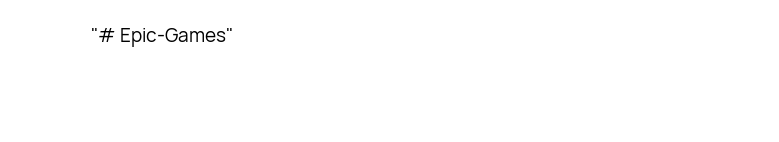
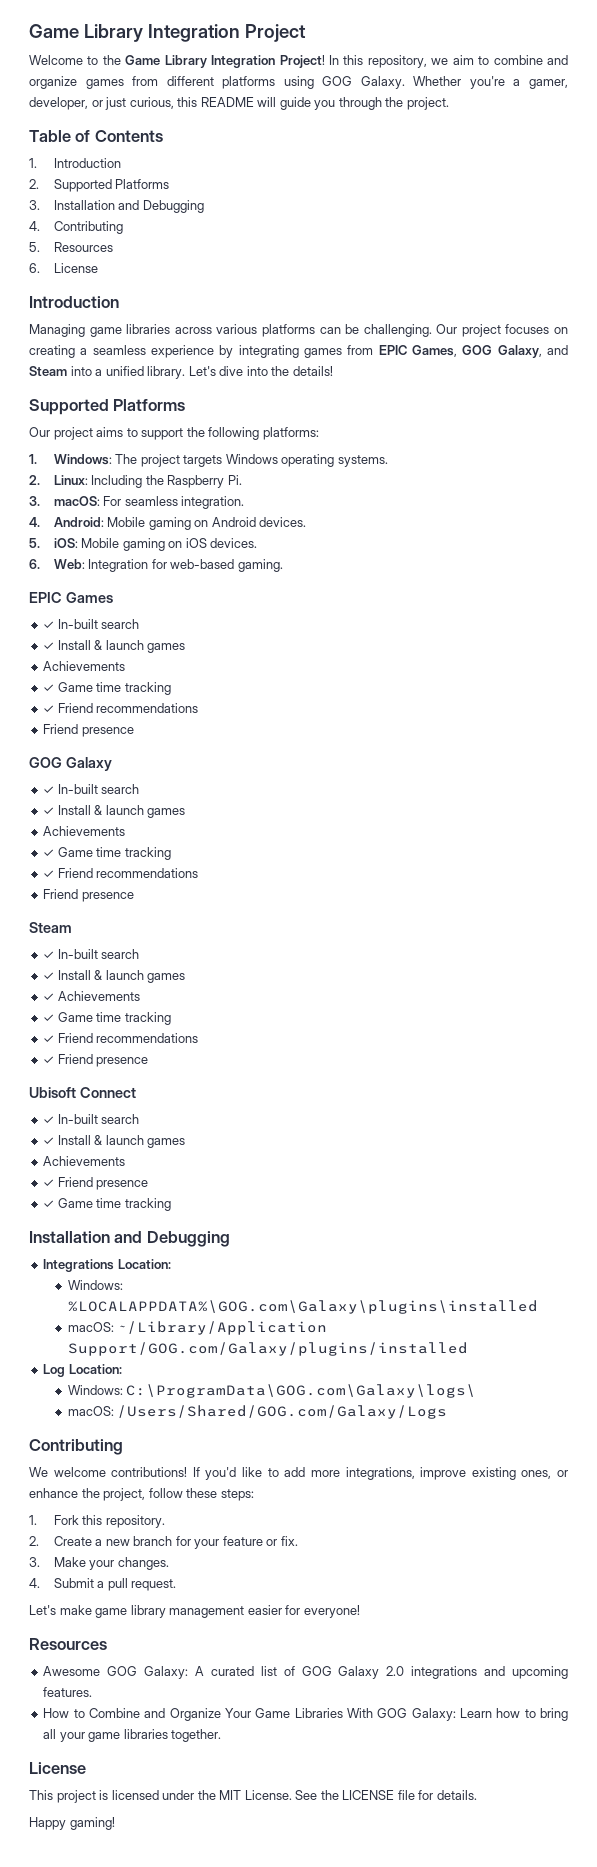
[91,28,234,47] "# Epic-Games" -> [29,24,306,42] [29,55,569,68] [29,76,569,89] [29,97,449,110] [29,130,163,142] [29,158,121,168] [29,179,170,192] [29,200,204,213] [29,221,123,234] [29,242,113,252] [29,263,98,273] [29,296,119,308] [29,324,568,337] [29,345,568,358] [29,366,333,379] [29,399,186,415] [29,427,319,440] [29,454,388,467] [29,475,242,488] [29,496,245,509] [29,517,307,530] [29,538,258,551] [29,559,283,572] [29,592,113,603] [43,619,140,629] [43,640,186,653] [43,661,126,671] [43,682,171,695] [43,703,199,713] [43,724,134,737] [29,757,112,771] [43,784,140,794] [43,805,186,818] [43,826,126,836] [43,847,171,860] [43,868,199,878] [43,889,134,902] [29,922,72,933] [43,949,140,959] [43,970,186,983] [43,991,140,1001] [43,1012,171,1025] [43,1033,199,1043] [43,1054,149,1067] [29,1087,136,1098] [43,1114,140,1124] [43,1135,186,1148] [43,1156,126,1166] [43,1177,149,1190] [43,1198,171,1211] [29,1231,230,1247] [43,1259,171,1272] [67,1280,123,1290] [67,1300,538,1314] [67,1321,328,1335] [67,1342,468,1356] [43,1364,122,1377] [67,1384,477,1398] [67,1405,448,1419] [29,1439,123,1455] [29,1467,569,1480] [29,1488,254,1501] [29,1515,165,1528] [29,1536,298,1549] [29,1557,169,1570] [29,1578,177,1591] [29,1605,360,1618] [29,1638,107,1650] [43,1666,568,1679] [43,1687,93,1697] [43,1708,568,1721] [43,1729,222,1742] [29,1762,86,1774] [29,1790,477,1803] [29,1817,115,1830] Game Library Integration Project // Welcome to the Game Library Integration Project! In this repository, we aim to combine and organize games from different platforms using GOG Galaxy. Whether you're a gamer, developer, or just curious, this README will guide you through the project. // Table of Contents // 1. Introduction // 2. Supported Platforms // 3. Installation and Debugging // 4. Contributing // 5. Resources // 6. License // Introduction // Managing game libraries across various platforms can be challenging. Our project focuses on creating a seamless experience by integrating games from EPIC Games, GOG Galaxy, and Steam into a unified library. Let's dive into the details! // Supported Platforms // Our project aims to support the following platforms: // 1. Windows: The project targets Windows operating systems. // 2. Linux: Including the Raspberry Pi. // 3. macOS: For seamless integration. // 4. Android: Mobile gaming on Android devices. // 5. iOS: Mobile gaming on iOS devices. // 6. Web: Integration for web-based gaming. // EPIC Games // ✓ In-built search // ✓ Install & launch games // Achievements // ✓ Game time tracking // ✓ Friend recommendations // Friend presence // GOG Galaxy // ✓ In-built search // ✓ Install & launch games // Achievements // ✓ Game time tracking // ✓ Friend recommendations // Friend presence // Steam // ✓ In-built search // ✓ Install & launch games // ✓ Achievements // ✓ Game time tracking // ✓ Friend recommendations // ✓ Friend presence // Ubisoft Connect // ✓ In-built search // ✓ Install & launch games // Achievements // ✓ Friend presence // ✓ Game time tracking // Installation and Debugging // Integrations Location: // Windows: %LOCALAPPDATA%\GOG.com\Galaxy\plugins\installed // macOS: ~/Library/Application Support/GOG.com/Galaxy/plugins/installed // Log Location: // Windows: C:\ProgramData\GOG.com\Galaxy\logs\ // macOS: /Users/Shared/GOG.com/Galaxy/Logs // Contributing // We welcome contributions! If you'd like to add more integrations, improve existing ones, or enhance the project, follow these steps: // 1. Fork this repository. // 2. Create a new branch for your feature or fix. // 3. Make your changes. // 4. Submit a pull request. // Let's make game library management easier for everyone! // Resources // Awesome GOG Galaxy: A curated list of GOG Galaxy 2.0 integrations and upcoming features. // How to Combine and Organize Your Game Libraries With GOG Galaxy: Learn how to bring all your game libraries together. // License // This project is licensed under the MIT License. See the LICENSE file for details. // Happy gaming!

